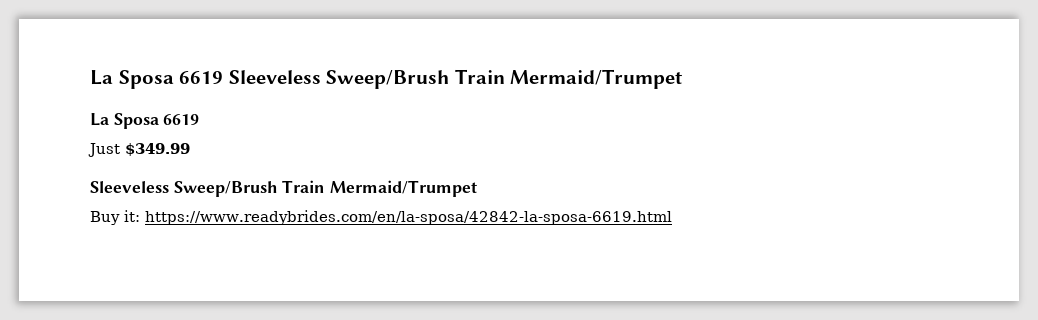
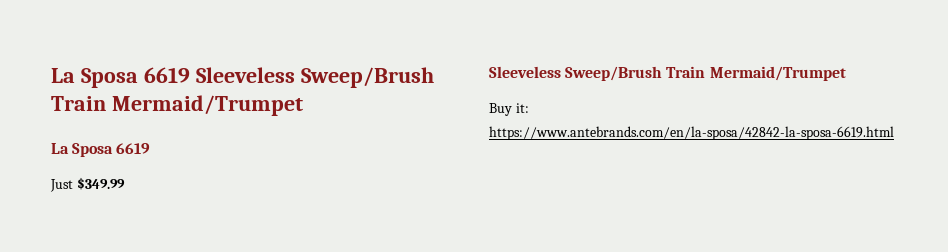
[145,210,672,225] https://www.readybrides.com/en/la-sposa/42842-la-sposa-6619.html -> [489,126,894,140] https://www.antebrands.com/en/la-sposa/42842-la-sposa-6619.html

